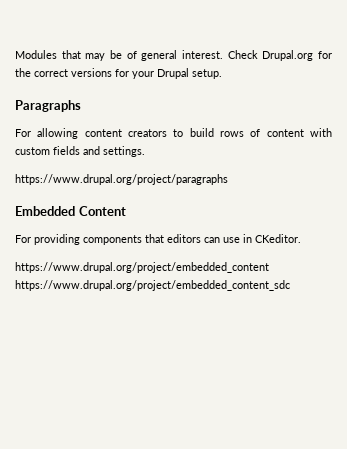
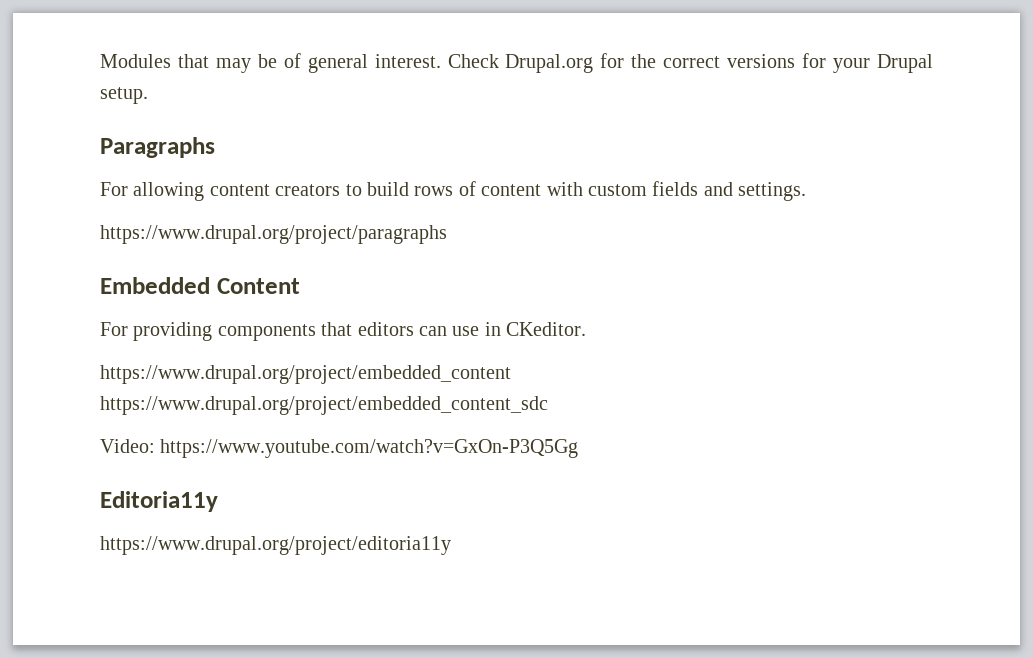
(290, 285) none -> [100,439,579,458] [100,491,218,512] [100,536,451,555] // Video: https://www.youtube.com/watch?v=GxOn-P3Q5Gg // Editoria11y // https://www.drupal.org/project/editoria11y

